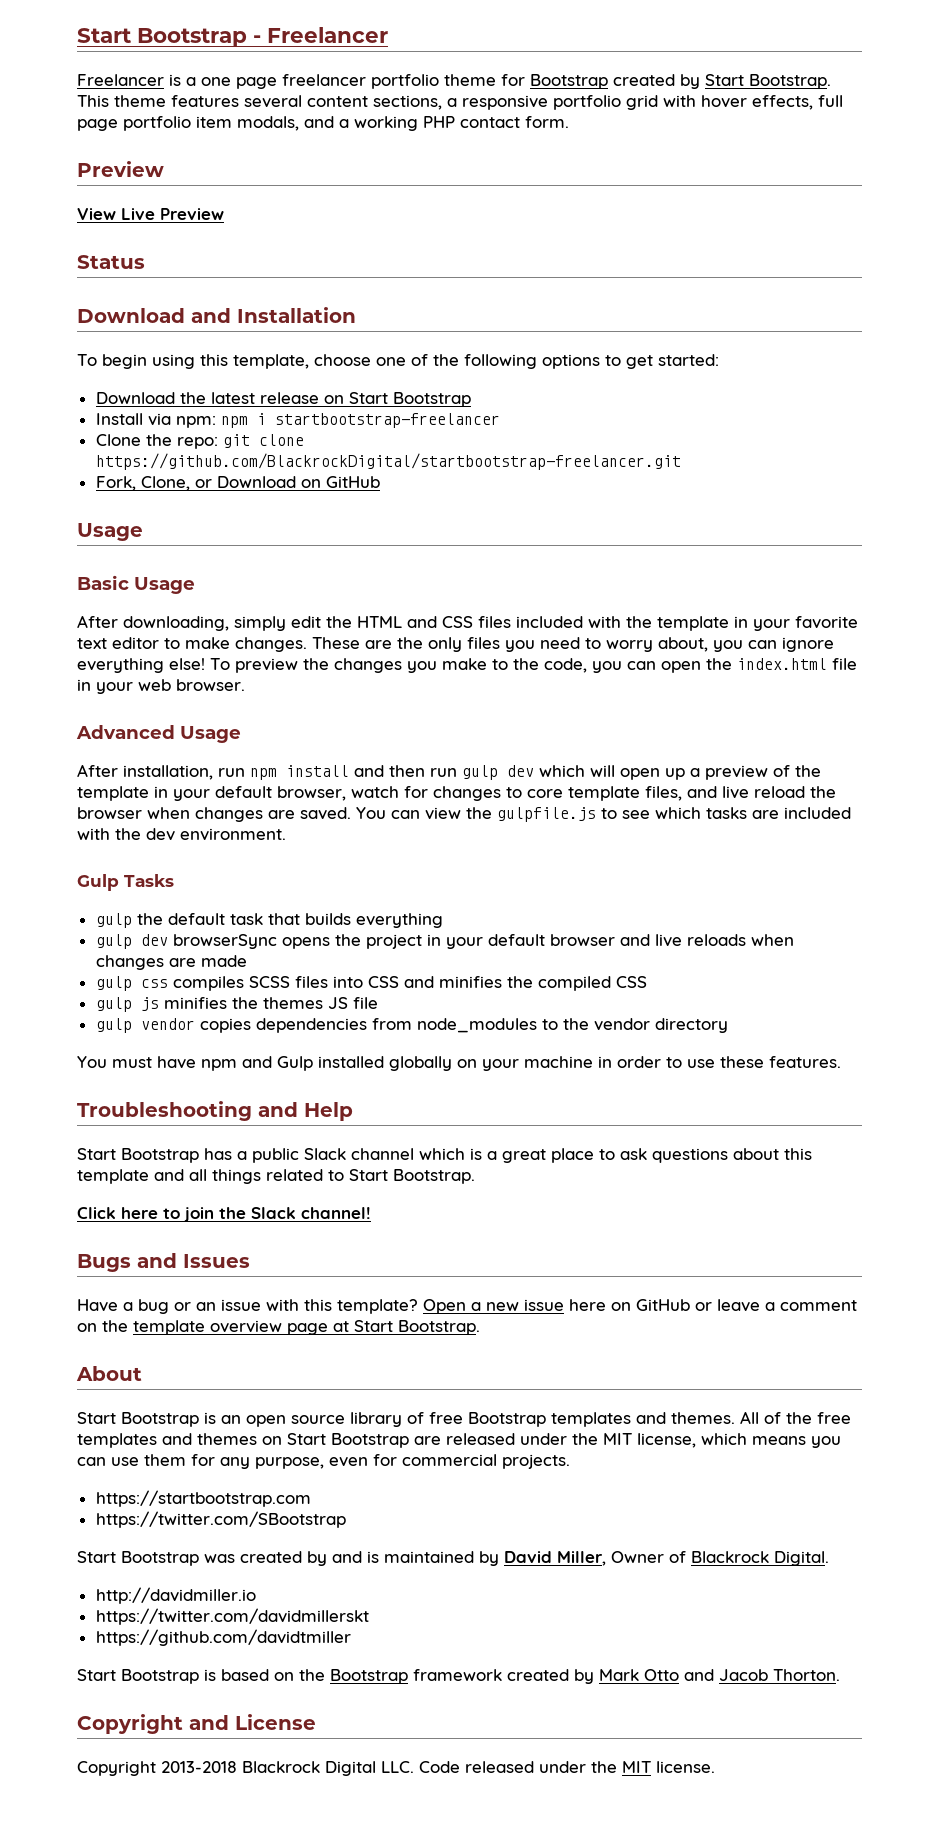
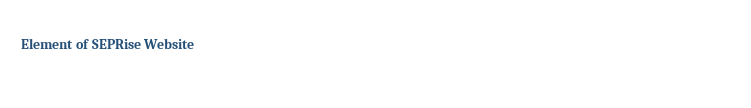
[77,27,388,47] [77,74,831,89] [77,95,843,110] [77,116,569,131] [77,161,164,177] [77,208,224,220] [77,255,145,269] [77,307,356,323] [77,354,719,369] [95,392,471,407] [95,413,500,428] [95,434,304,449] [95,453,681,470] [95,476,380,491] [77,523,143,541] [77,575,195,594] [77,615,858,631] [77,637,834,652] [77,658,857,673] [77,679,245,694] [76,725,241,743] [77,764,821,780] [77,786,836,801] [77,807,851,822] [77,828,286,841] [77,874,174,891] [95,913,443,928] [95,934,794,949] [95,955,247,970] [95,976,647,991] [95,997,378,1012] [95,1018,728,1033] [77,1056,841,1071] [77,1101,353,1121] [77,1148,812,1163] [77,1169,475,1184] [77,1207,371,1222] [77,1253,250,1272] [77,1299,857,1314] [77,1320,480,1335] [76,1366,142,1381] [77,1411,851,1427] [77,1433,841,1448] [77,1454,570,1469] [95,1490,311,1507] [95,1511,346,1528] [77,1551,829,1566] [95,1587,256,1604] [95,1608,369,1625] [95,1629,351,1646] [77,1669,840,1684] [77,1714,316,1734] [77,1761,715,1776] Start Bootstrap - Freelancer // Freelancer is a one page freelancer portfolio theme for Bootstrap created by Start Bootstrap. This theme features several content sections, a responsive portfolio grid with hover effects, full page portfolio item modals, and a working PHP contact form. // Preview // View Live Preview // Status // Download and Installation // To begin using this template, choose one of the following options to get started: // Download the latest release on Start Bootstrap // Install via npm: npm i startbootstrap-freelancer // Clone the repo: git clone https://github.com/BlackrockDigital/startbootstrap-freelancer.git // Fork, Clone, or Download on GitHub // Usage // Basic Usage // After downloading, simply edit the HTML and CSS files included with the template in your favorite text editor to make changes. These are the only files you need to worry about, you can ignore everything else! To preview the changes you make to the code, you can open the index.html file in your web browser. // Advanced Usage // After installation, run npm install and then run gulp dev which will open up a preview of the template in your default browser, watch for changes to core template files, and live reload the browser when changes are saved. You can view the gulpfile.js to see which tasks are included with the dev environment. // Gulp Tasks // gulp the default task that builds everything // gulp dev browserSync opens the project in your default browser and live reloads when changes are made // gulp css compiles SCSS files into CSS and minifies the compiled CSS // gulp js minifies the themes JS file // gulp vendor copies dependencies from node_modules to the vendor directory // You must have npm and Gulp installed globally on your machine in order to use these features. // Troubleshooting and Help // Start Bootstrap has a public Slack channel which is a great place to ask questions about this template and all things related to Start Bootstrap. // Click here to join the Slack channel! // Bugs and Issues // Have a bug or an issue with this template? Open a new issue here on GitHub or leave a comment on the template overview page at Start Bootstrap. // About // Start Bootstrap is an open source library of free Bootstrap templates and themes. All of the free templates and themes on Start Bootstrap are released under the MIT license, which means you can use them for any purpose, even for commercial projects. // https://startbootstrap.com // https://twitter.com/SBootstrap // Start Bootstrap was created by and is maintained by David Miller, Owner of Blackrock Digital. // http://davidmiller.io // https://twitter.com/davidmillerskt // https://github.com/davidtmiller // Start Bootstrap is based on the Bootstrap framework created by Mark Otto and Jacob Thorton. // Copyright and License // Copyright 2013-2018 Blackrock Digital LLC. Code released under the MIT license. -> [21,38,195,49] Element of SEPRise Website

